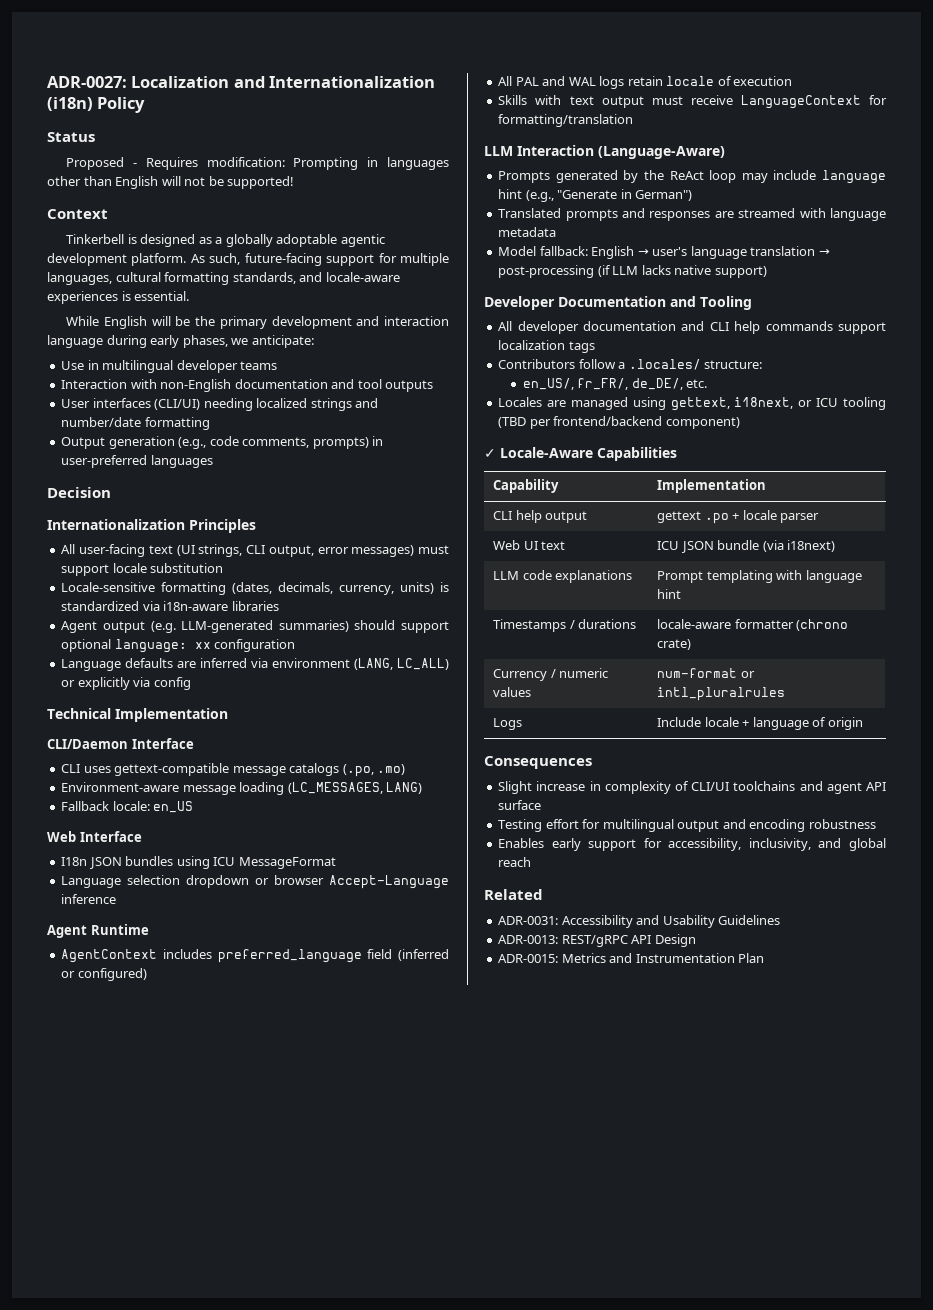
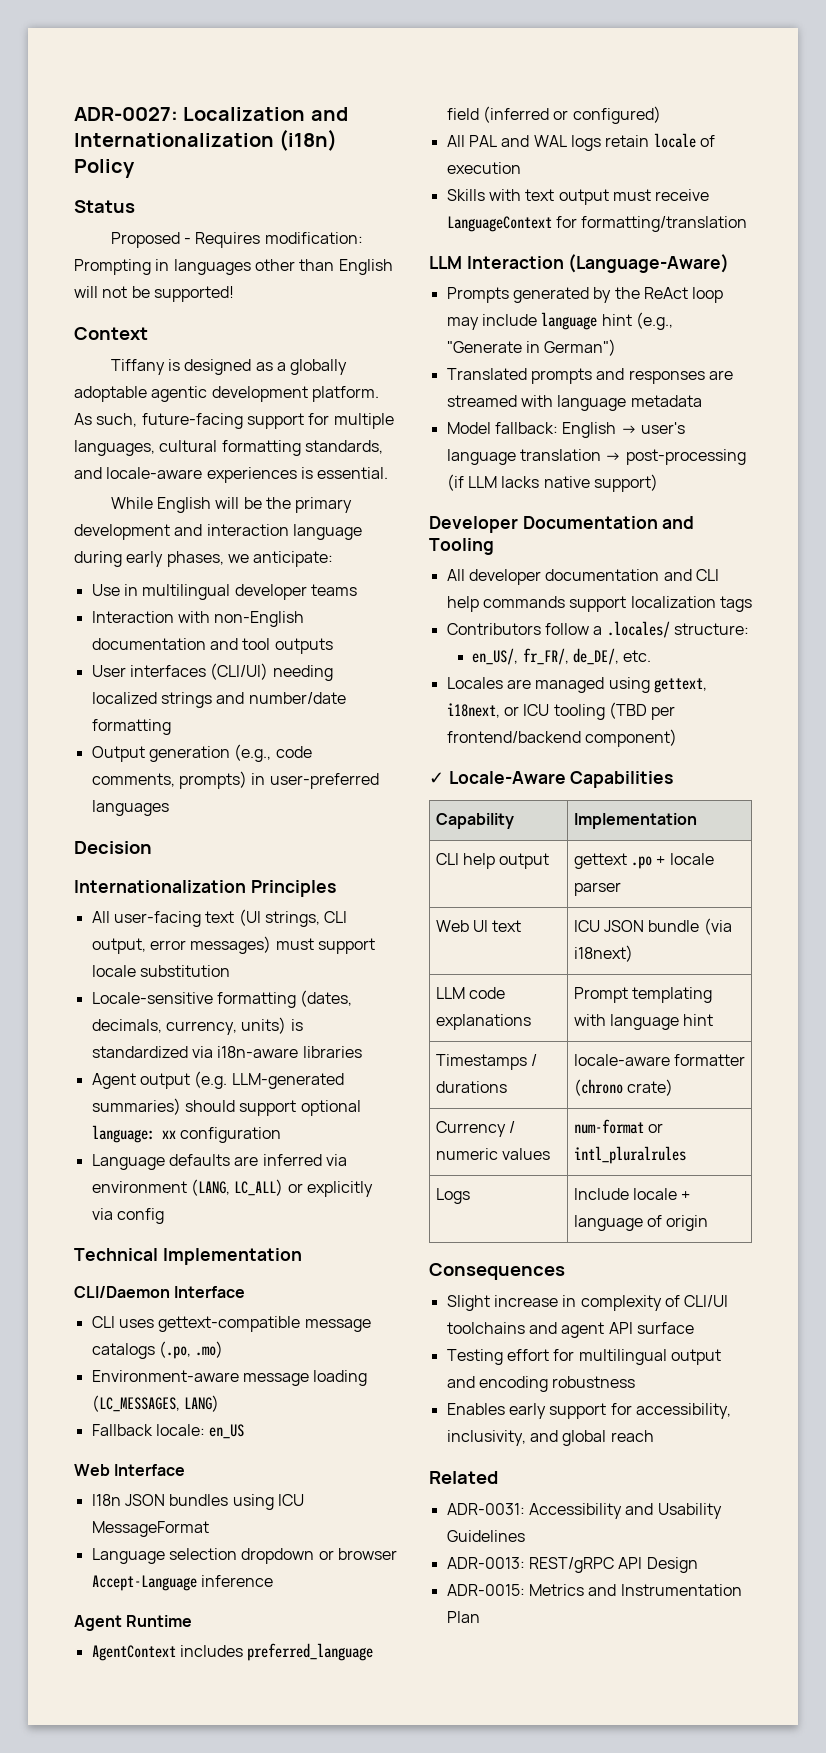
[66,234,125,244] Tinkerbell -> [110,359,165,375] Tiffany

